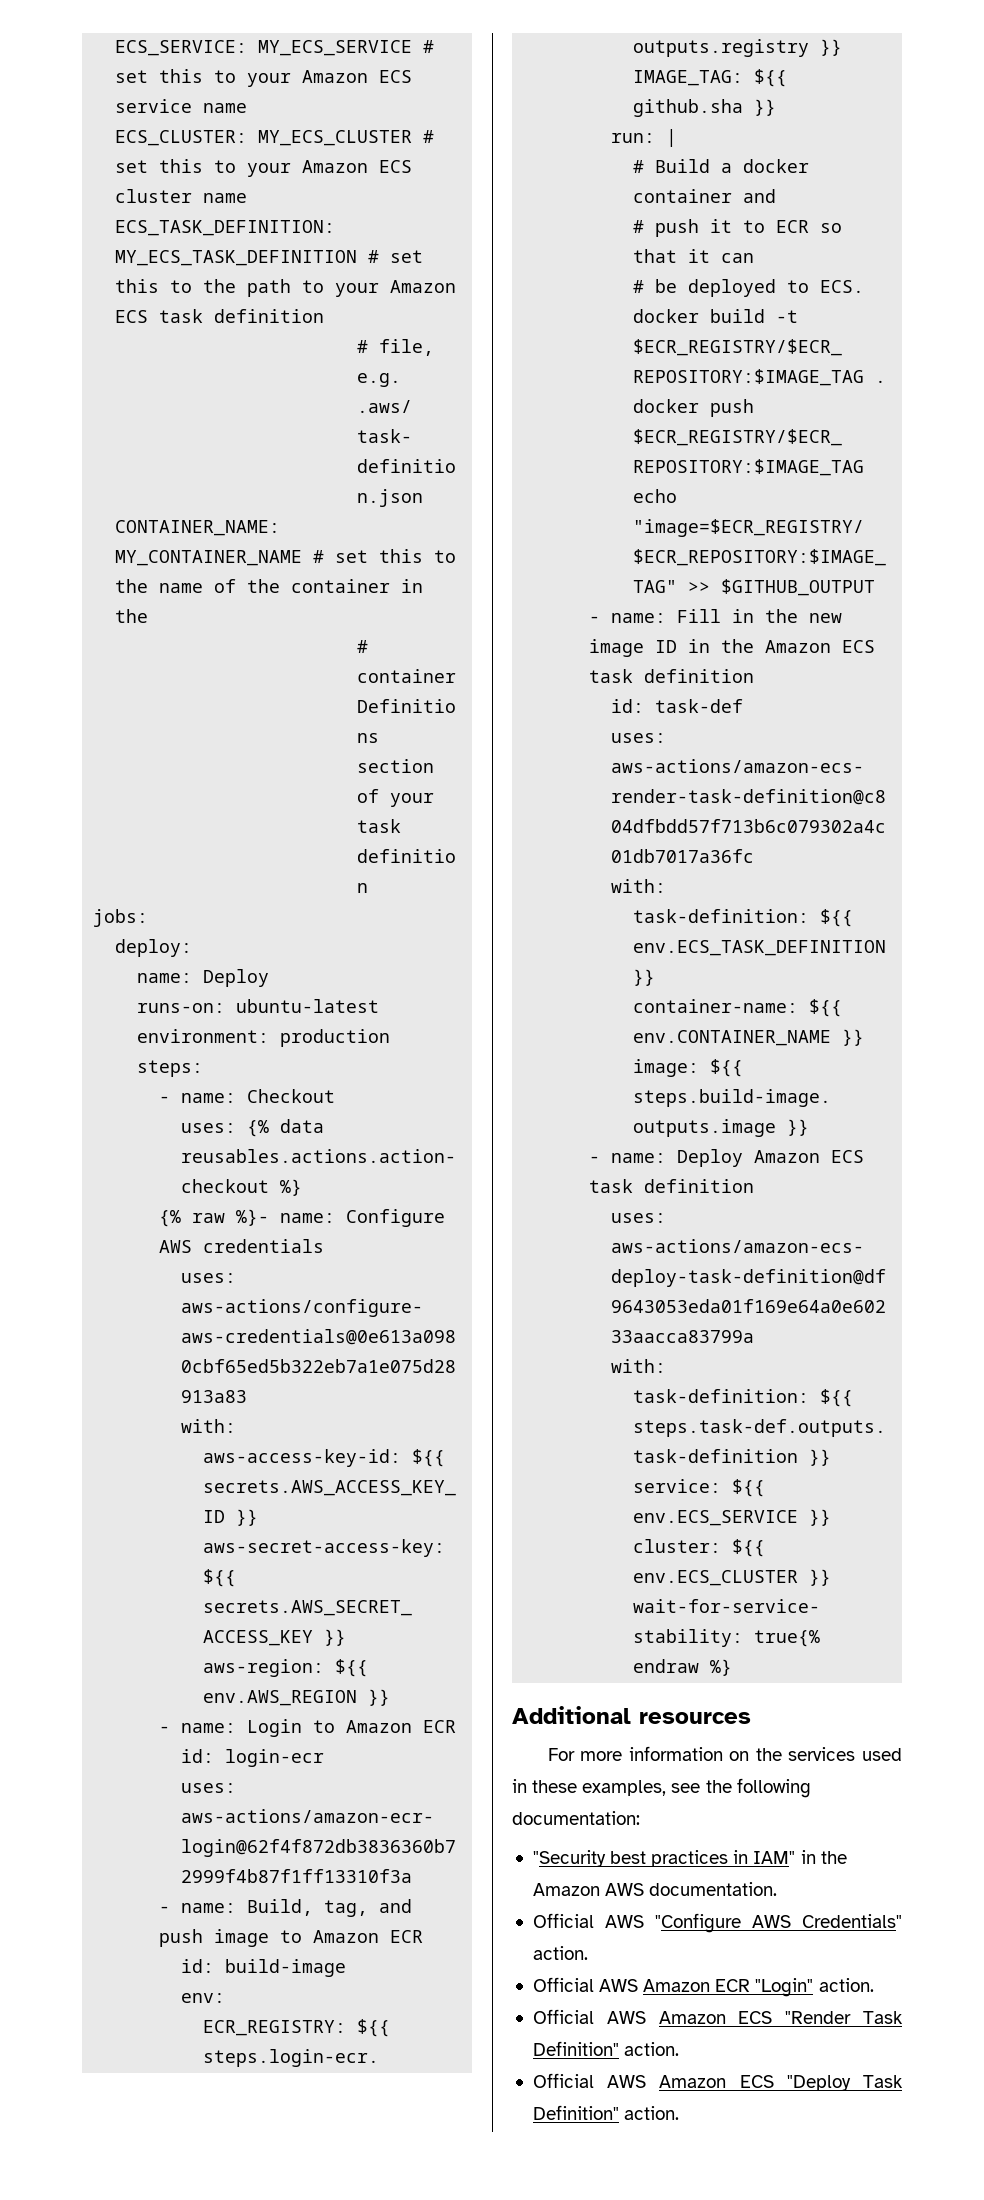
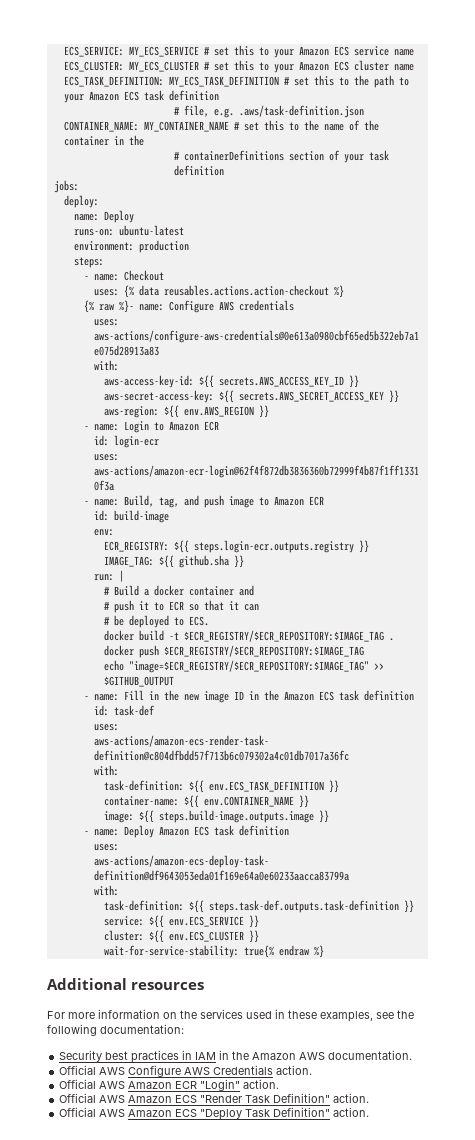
[532,1850,606,1867] "Security -> [59,1050,103,1062] Security
[753,1851,796,1864] IAM" -> [195,1052,217,1060] IAM
[654,1913,902,1933] "Configure AWS Credentials" -> [128,1065,274,1077] Configure AWS Credentials

